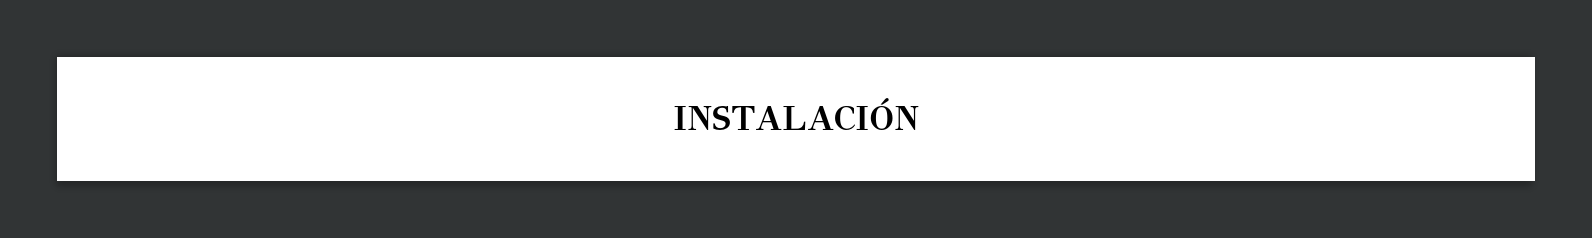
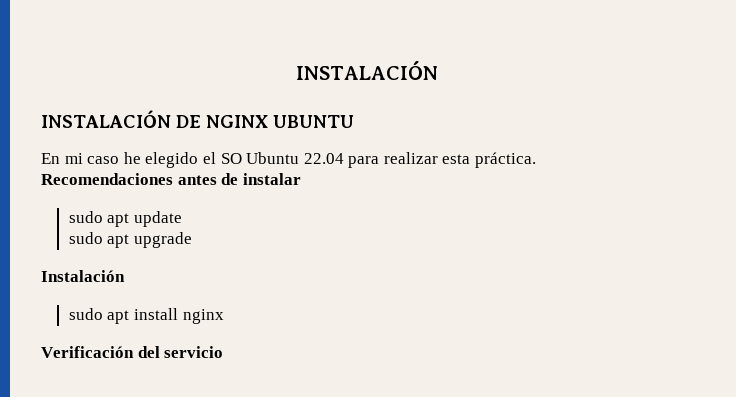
[673,98,920,131] INSTALACIÓN -> [295,61,438,80] [41,110,354,128] [41,152,537,168] [41,173,301,185] [68,211,182,227] [68,232,192,248] [41,270,125,282] [68,308,224,324] [41,346,224,358] INSTALACIÓN // INSTALACIÓN DE NGINX UBUNTU // En mi caso he elegido el SO Ubuntu 22.04 para realizar esta práctica. // Recomendaciones antes de instalar // sudo apt update // sudo apt upgrade // Instalación // sudo apt install nginx // Verificación del servicio

